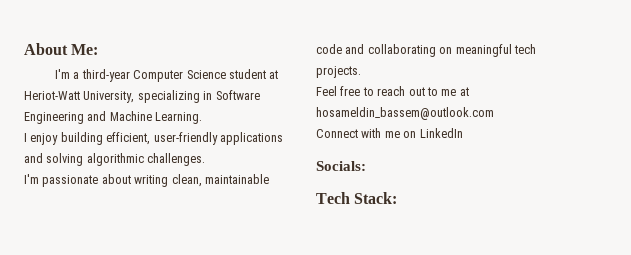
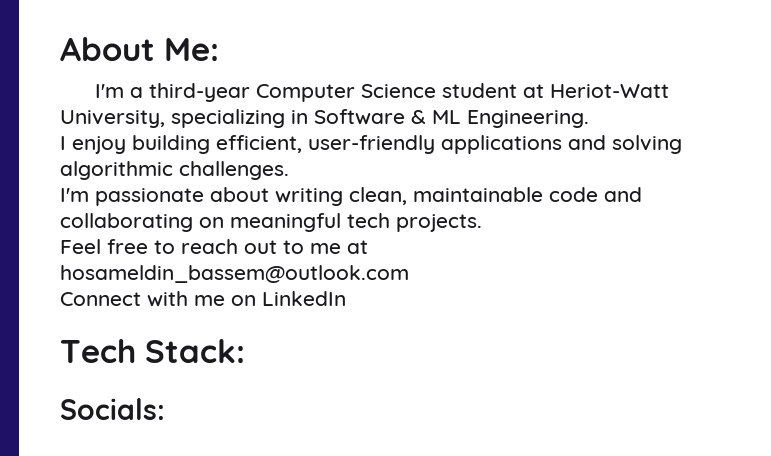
[24,111,203,124] Engineering and Machine Learning. -> [411,110,589,128] & ML Engineering.
[316,161,366,171] // Socials: -> (346, 298) none
(398, 198) none -> [60,398,165,420] // Socials:

